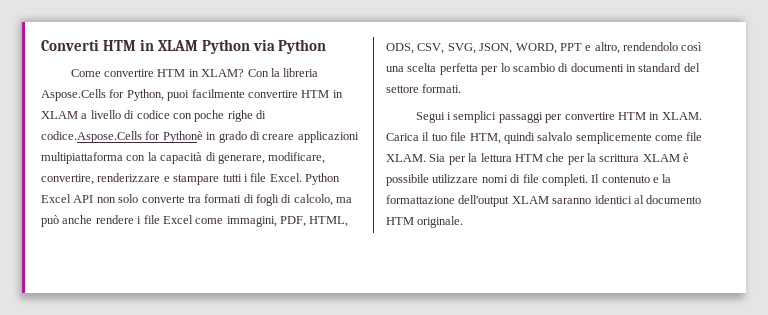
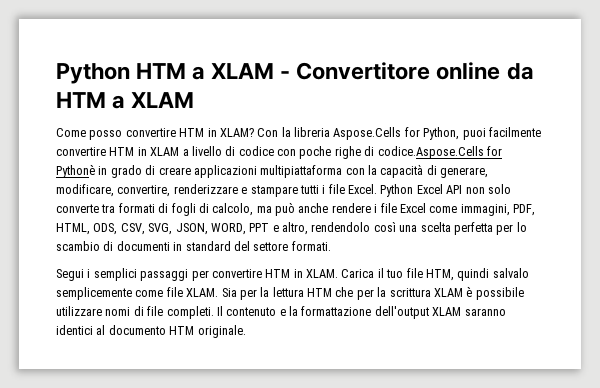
[41,39,327,54] Converti HTM in XLAM Python via Python -> [56,62,534,84] [56,92,195,109] Python HTM a XLAM - Convertitore online da HTM a XLAM
(101, 73) none -> [89,130,123,140] posso

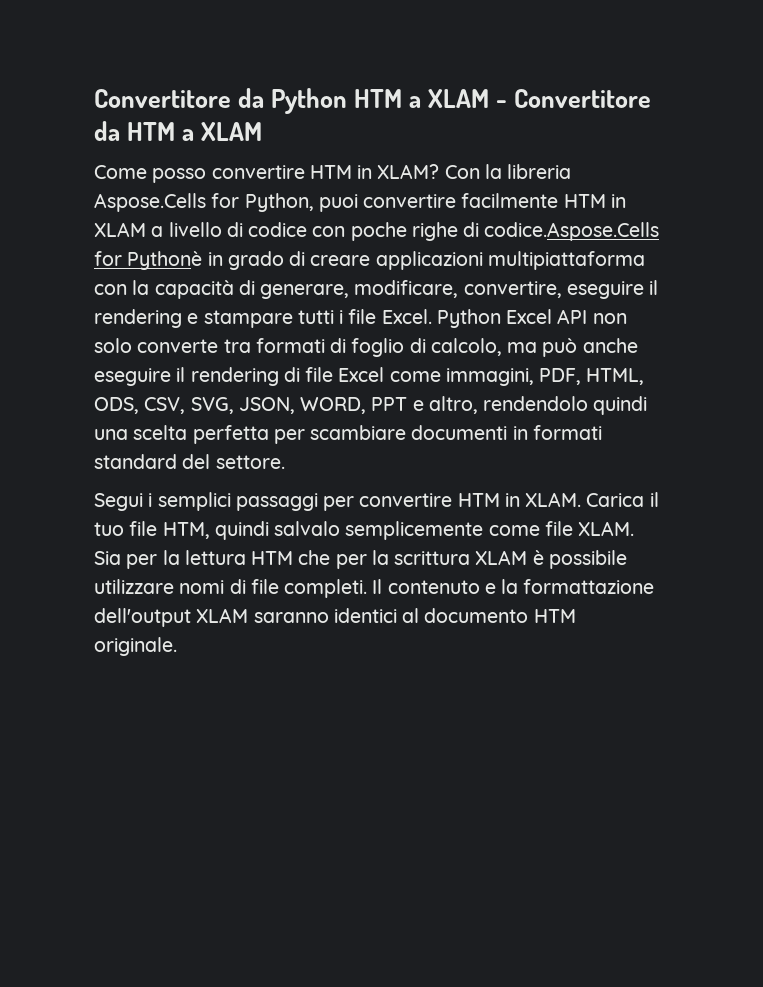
(56, 73) none -> [94,88,265,108] Convertitore da
[436,62,501,80] online -> (652, 98) none
[488,127,541,137] [56,147,106,156] facilmente convertire -> [363,193,559,208] convertire facilmente
[173,184,238,194] renderizzare -> [566,280,659,299] [94,309,182,328] eseguire il rendering
[171,203,196,216] fogli -> [351,338,405,357] foglio
[331,203,378,213] rendere i -> [94,367,300,386] eseguire il rendering di
[373,222,396,232] così -> [593,396,648,415] quindi
[516,222,527,232] [56,241,114,251] lo scambio di -> [310,425,407,440] scambiare
(183, 246) none -> [532,425,602,440] formati
[253,241,331,251] settore formati. -> [215,455,285,469] settore.

